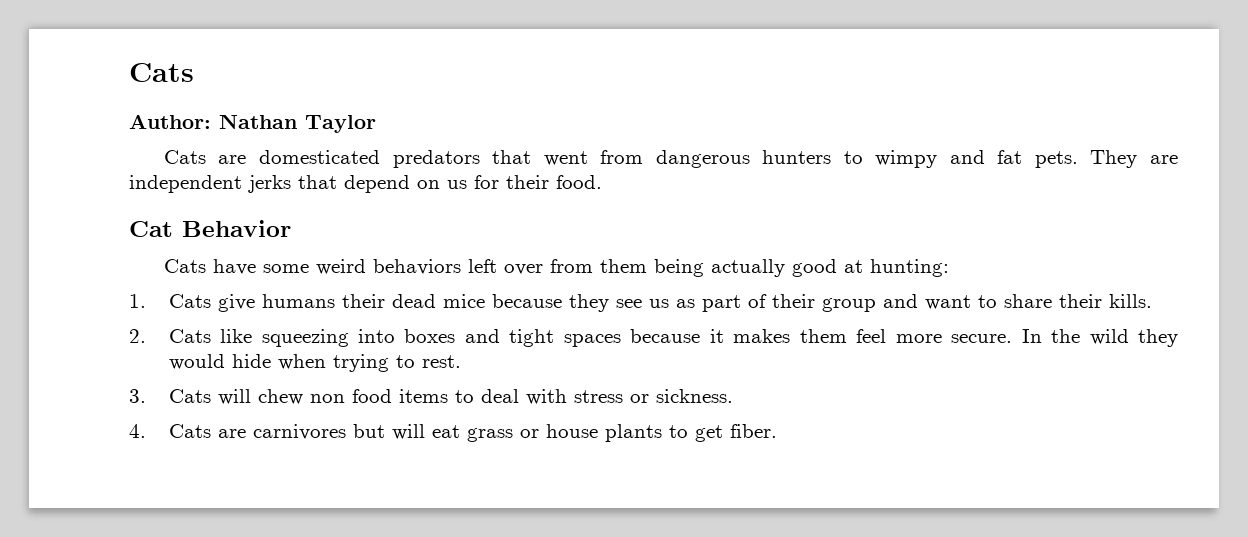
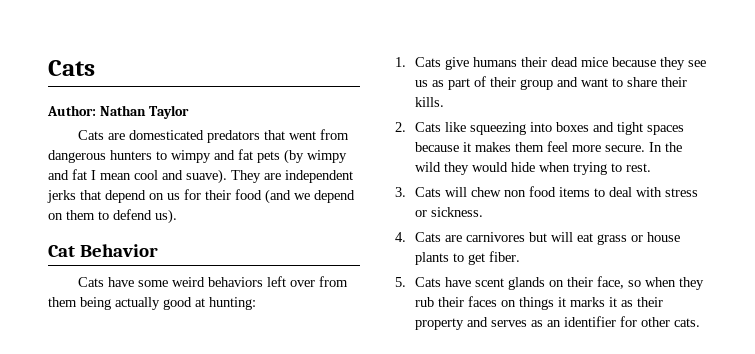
[1034,151,1078,168] pets. -> [257,149,347,164] [48,169,227,184] pets (by wimpy and fat I mean cool and suave).
[556,175,602,189] food. -> [235,189,355,204] [48,209,177,224] food (and we depend on them to defend us).
(777, 431) none -> [395,276,704,290] [414,296,663,310] [414,316,700,330] // 5. Cats have scent glands on their face, so when they rub their faces on things it marks it as their property and serves as an identifier for other cats.

